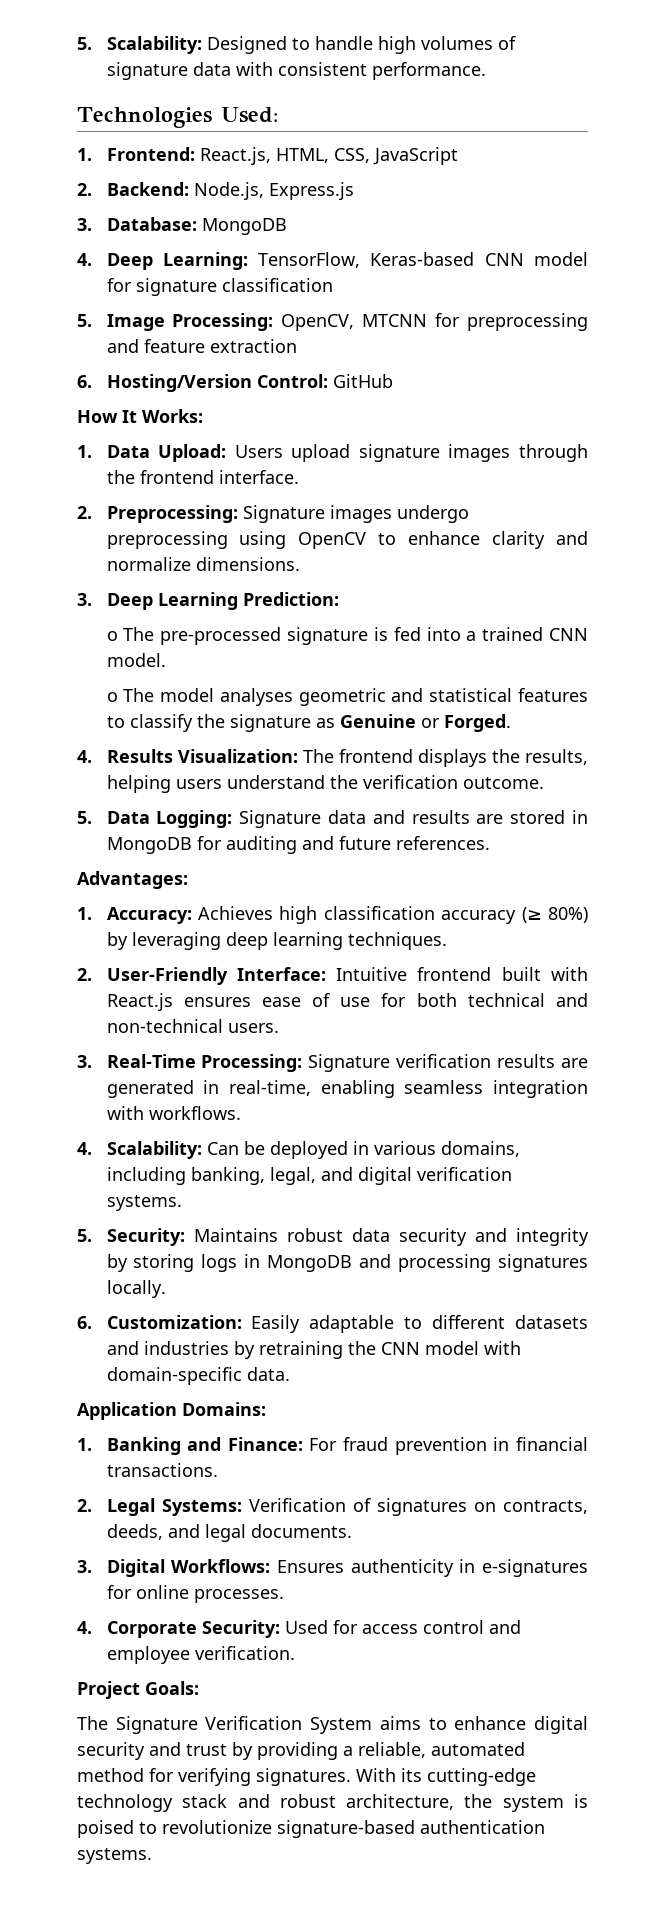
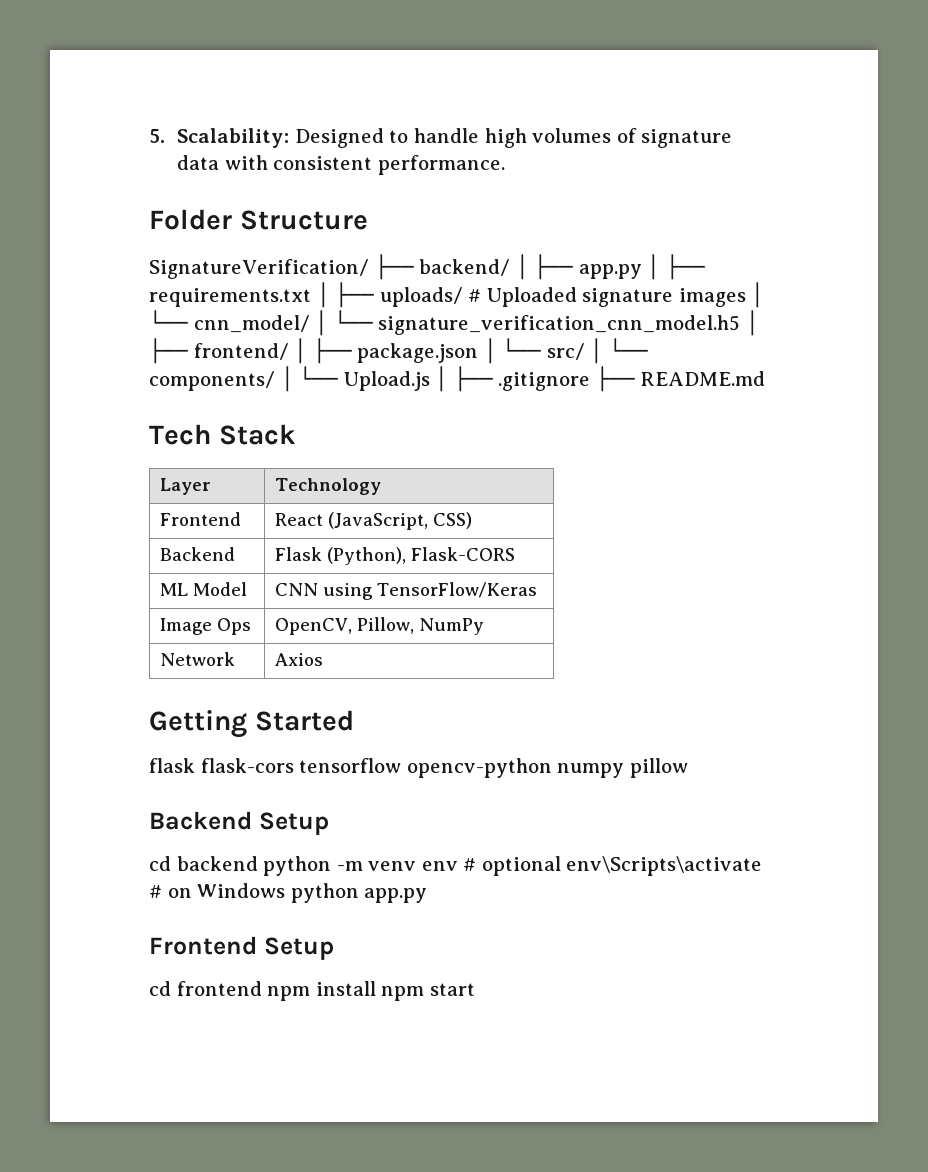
[77,107,278,128] [77,147,458,165] [77,182,354,200] [77,217,287,235] [77,252,588,270] [106,278,333,296] [77,313,588,331] [106,339,297,353] [77,374,393,392] [77,409,203,423] [77,444,588,462] [106,470,299,484] [77,505,469,523] [106,531,588,549] [106,557,300,571] [77,592,339,610] [106,627,588,645] [106,653,166,667] [106,688,588,706] [106,714,511,732] [77,749,588,767] [106,775,544,793] [77,810,588,828] [106,836,490,854] [77,871,188,889] [77,906,588,924] [106,932,447,950] [77,967,588,985] [106,993,588,1011] [106,1019,279,1033] [77,1054,588,1072] [106,1080,588,1098] [106,1106,241,1120] [77,1141,520,1159] [106,1167,512,1185] [106,1195,182,1211] [77,1228,589,1246] [106,1254,588,1272] [106,1280,166,1298] [77,1315,588,1333] [106,1341,521,1359] [106,1367,290,1385] [77,1402,266,1420] [77,1437,588,1455] [106,1463,218,1477] [77,1498,588,1516] [106,1524,352,1542] [77,1559,588,1577] [106,1585,284,1603] [77,1620,521,1638] [106,1646,295,1664] [77,1681,199,1699] [77,1716,588,1734] [77,1742,525,1760] [77,1768,536,1786] [77,1794,588,1812] [77,1820,545,1838] [77,1848,152,1864] Technologies Used: // 1. Frontend: React.js, HTML, CSS, JavaScript // 2. Backend: Node.js, Express.js // 3. Database: MongoDB // 4. Deep Learning: TensorFlow, Keras-based CNN model for signature classification // 5. Image Processing: OpenCV, MTCNN for preprocessing and feature extraction // 6. Hosting/Version Control: GitHub // How It Works: // 1. Data Upload: Users upload signature images through the frontend interface. // 2. Preprocessing: Signature images undergo preprocessing using OpenCV to enhance clarity and normalize dimensions. // 3. Deep Learning Prediction: // o The pre-processed signature is fed into a trained CNN model. // o The model analyses geometric and statistical features to classify the signature as Genuine or Forged. // 4. Results Visualization: The frontend displays the results, helping users understand the verification outcome. // 5. Data Logging: Signature data and results are stored in MongoDB for auditing and future references. // Advantages: // 1. Accuracy: Achieves high classification accuracy (≥ 80%) by leveraging deep learning techniques. // 2. User-Friendly Interface: Intuitive frontend built with React.js ensures ease of use for both technical and non-technical users. // 3. Real-Time Processing: Signature verification results are generated in real-time, enabling seamless integration with workflows. // 4. Scalability: Can be deployed in various domains, including banking, legal, and digital verification systems. // 5. Security: Maintains robust data security and integrity by storing logs in MongoDB and processing signatures locally. // 6. Customization: Easily adaptable to different datasets and industries by retraining the CNN model with domain-specific data. // Application Domains: // 1. Banking and Finance: For fraud prevention in financial transactions. // 2. Legal Systems: Verification of signatures on contracts, deeds, and legal documents. // 3. Digital Workflows: Ensures authenticity in e-signatures for online processes. // 4. Corporate Security: Used for access control and employee verification. // Project Goals: // The Signature Verification System aims to enhance digital security and trust by providing a reliable, automated method for verifying signatures. With its cutting-edge technology stack and robust architecture, the system is poised to revolutionize signature-based authentication systems. -> [149,209,368,230] [149,254,705,280] [149,282,765,308] [149,310,759,336] [149,338,648,364] [149,366,766,392] [149,424,296,445] [160,478,212,495] [275,478,382,495] [160,512,242,526] [275,512,473,530] [160,547,236,561] [275,547,516,565] [160,582,248,596] [275,582,538,600] [160,618,252,635] [275,617,485,635] [160,652,236,666] [275,653,324,666] [149,710,354,738] [149,758,688,778] [149,811,329,835] [149,856,763,876] [149,883,428,903] [149,936,334,960] [149,981,475,1001] Folder Structure // SignatureVerification/ ├── backend/ │ ├── app.py │ ├── requirements.txt │ ├── uploads/ # Uploaded signature images │ └── cnn_model/ │ └── signature_verification_cnn_model.h5 │ ├── frontend/ │ ├── package.json │ └── src/ │ └── components/ │ └── Upload.js │ ├── .gitignore ├── README.md // Tech Stack // Layer | Technology // Frontend | React (JavaScript, CSS) // Backend | Flask (Python), Flask-CORS // ML Model | CNN using TensorFlow/Keras // Image Ops | OpenCV, Pillow, NumPy // Network | Axios // Getting Started // flask flask-cors tensorflow opencv-python numpy pillow // Backend Setup // cd backend python -m venv env # optional env\Scripts\activate # on Windows python app.py // Frontend Setup // cd frontend npm install npm start

